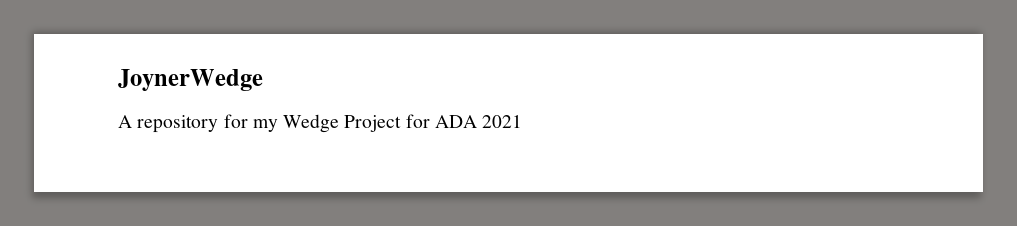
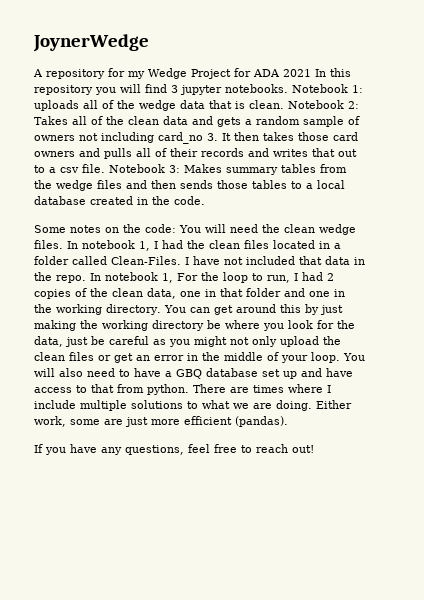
(523, 121) none -> [315,68,351,77] [34,84,363,95] [34,100,359,111] [34,116,360,127] [34,132,358,144] [34,148,357,159] [34,164,347,175] [34,180,345,191] [34,196,205,205] [34,224,356,235] [34,240,341,251] [34,256,365,265] [34,272,334,283] [34,288,345,299] [34,304,343,315] [34,320,355,331] [34,336,341,347] [34,352,365,363] [34,368,353,379] [34,384,331,395] [34,400,352,411] [34,416,288,427] [34,444,314,455] In this repository you will find 3 jupyter notebooks. Notebook 1: uploads all of the wedge data that is clean. Notebook 2: Takes all of the clean data and gets a random sample of owners not including card_no 3. It then takes those card owners and pulls all of their records and writes that out to a csv file. Notebook 3: Makes summary tables from the wedge files and then sends those tables to a local database created in the code. // Some notes on the code: You will need the clean wedge files. In notebook 1, I had the clean files located in a folder called Clean-Files. I have not included that data in the repo. In notebook 1, For the loop to run, I had 2 copies of the clean data, one in that folder and one in the working directory. You can get around this by just making the working directory be where you look for the data, just be careful as you might not only upload the clean files or get an error in the middle of your loop. You will also need to have a GBQ database set up and have access to that from python. There are times where I include multiple solutions to what we are doing. Either work, some are just more efficient (pandas). // If you have any questions, feel free to reach out!

